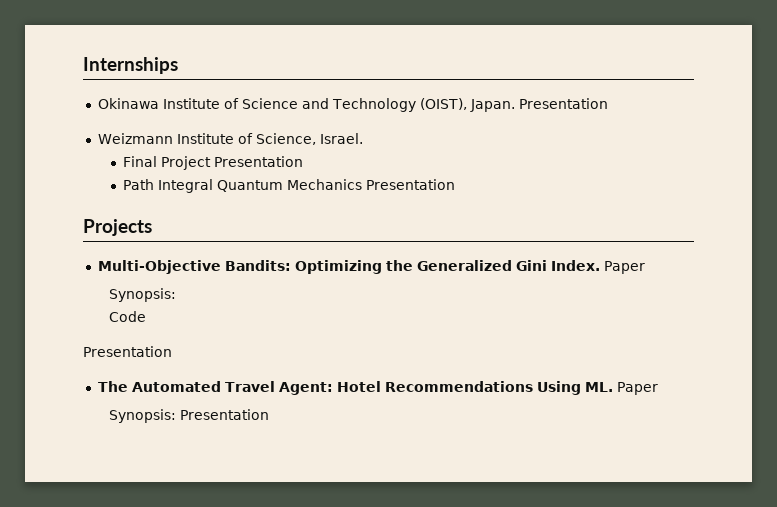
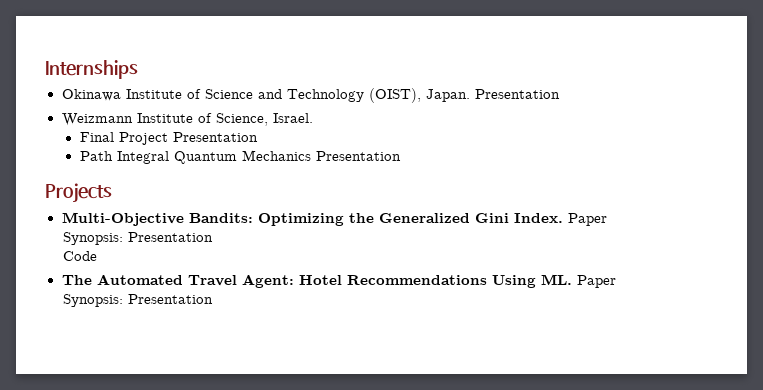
(176, 295) none -> [128,232,214,242] Presentation
[83,346,172,357] // Presentation -> (98, 256) none

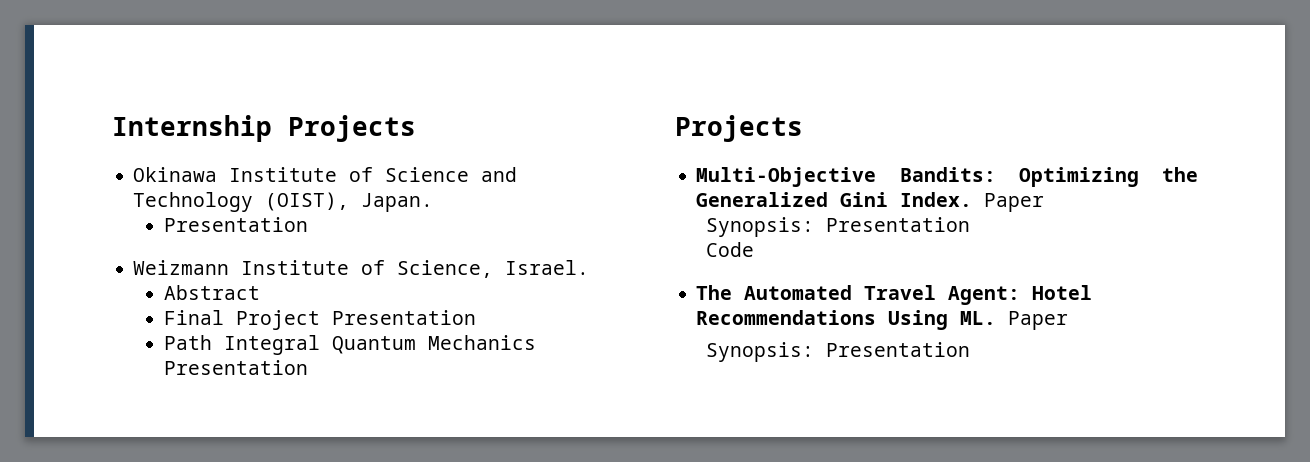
[45,60,138,79] Internships -> [112,115,416,142] Internship Projects
(470, 95) none -> (434, 202) //
(313, 118) none -> [163,285,260,300] // Abstract

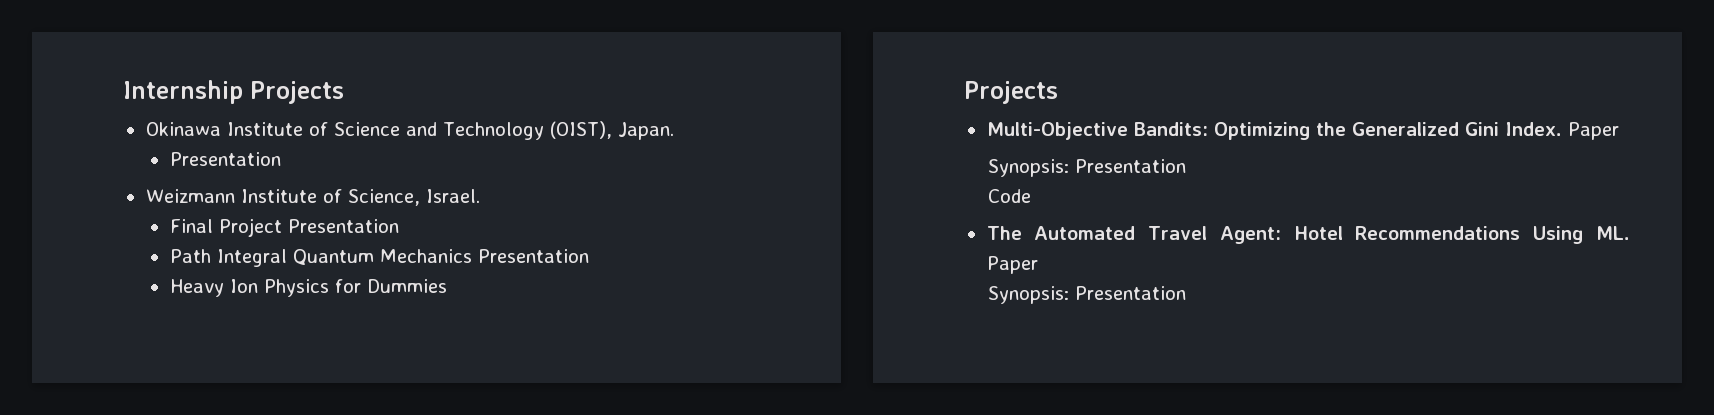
[163,285,260,300] // Abstract -> (480, 196) none
(308, 367) none -> [169,279,447,297] // Heavy Ion Physics for Dummies

